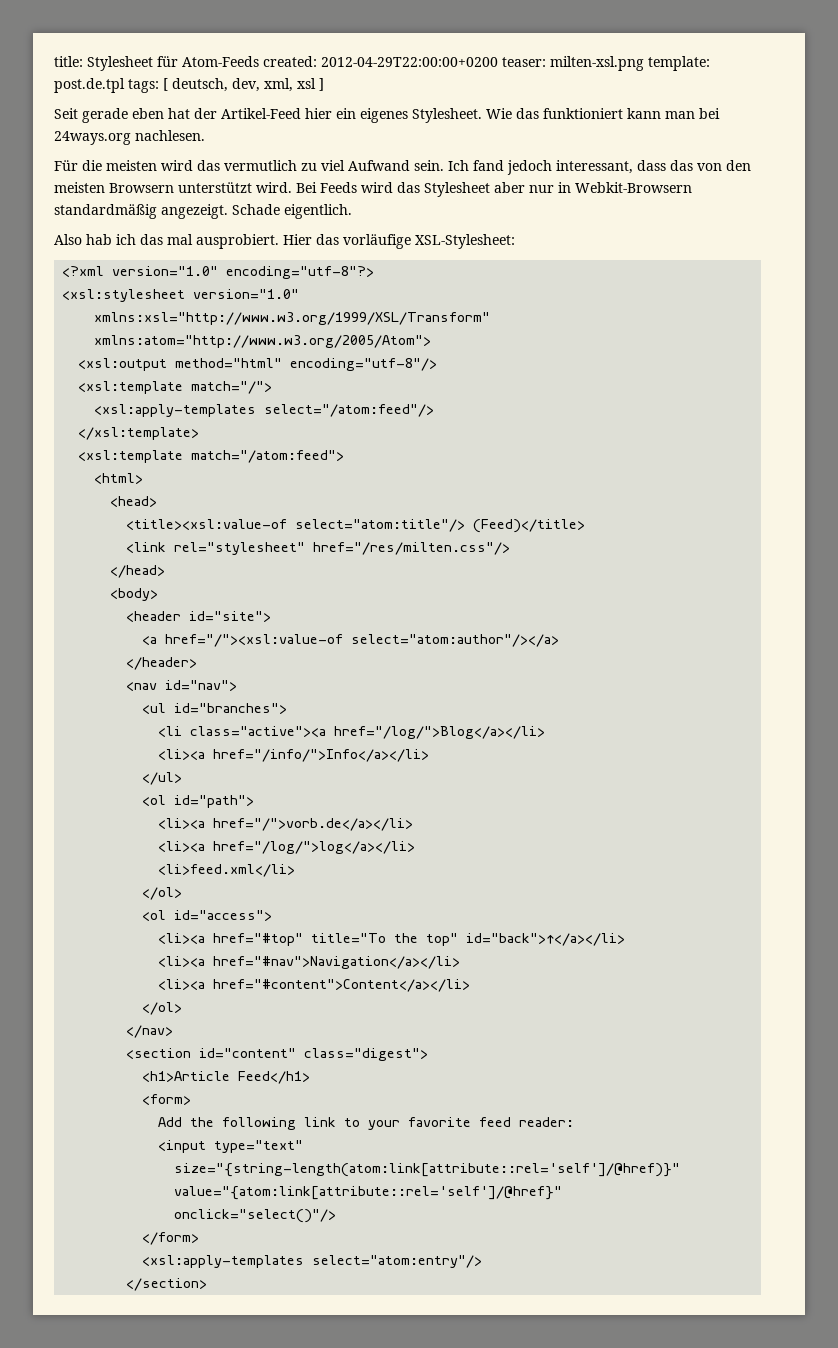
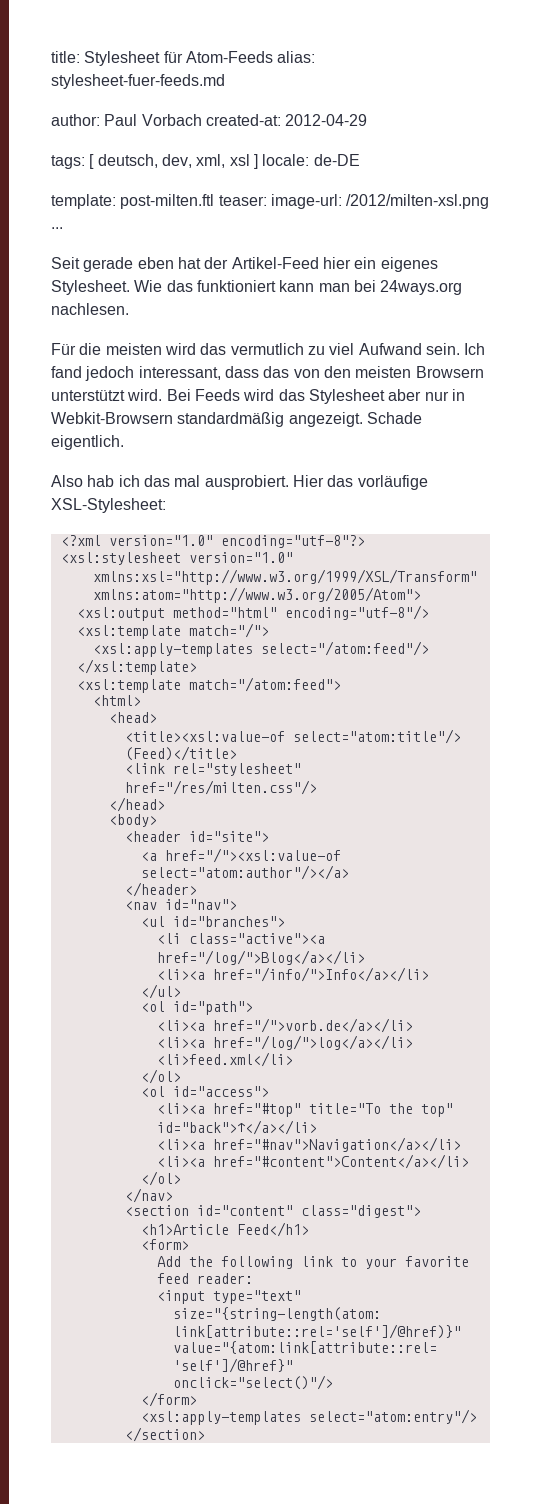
[263,56,710,71] [54,78,125,93] created: 2012-04-29T22:00:00+0200 teaser: milten-xsl.png template: post.de.tpl -> [277,51,316,63] [51,74,225,89] [51,114,368,126] alias: stylesheet-fuer-feeds.md // author: Paul Vorbach created-at: 2012-04-29 //
(324, 84) none -> [262,154,360,166] [51,194,490,209] [51,227,63,229] locale: de-DE // template: post-milten.ftl teaser: image-url: /2012/milten-xsl.png ...

